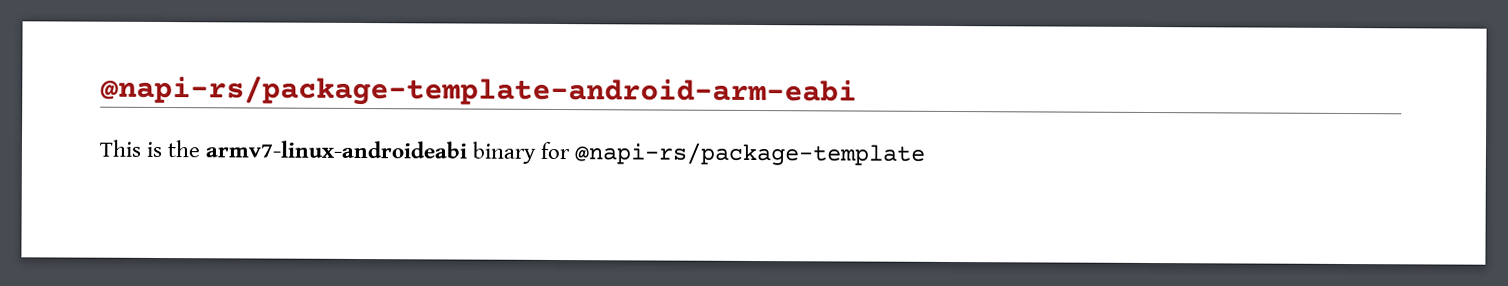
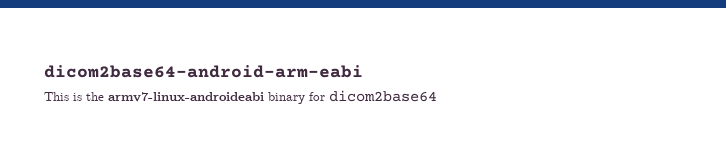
[100,75,857,108] @napi-rs/package-template-android-arm-eabi -> [44,65,363,78] dicom2base64-android-arm-eabi
[574,142,926,166] @napi-rs/package-template -> [329,90,437,102] dicom2base64

